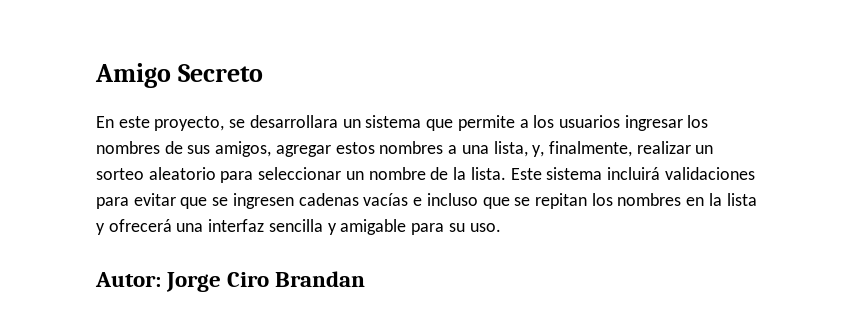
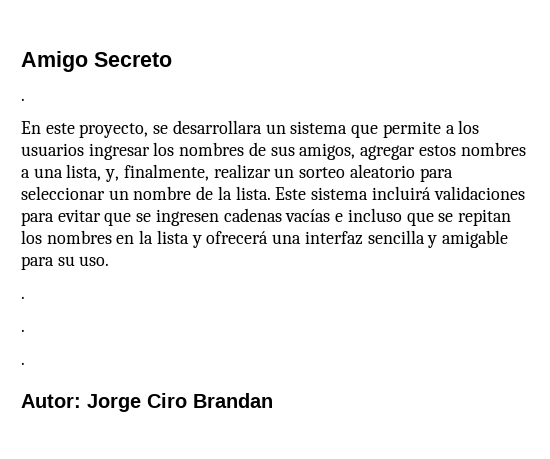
(264, 73) none -> [21,98,25,101] // .
(501, 227) none -> [21,296,25,299] [21,329,25,332] [21,362,25,365] // . // . // .

